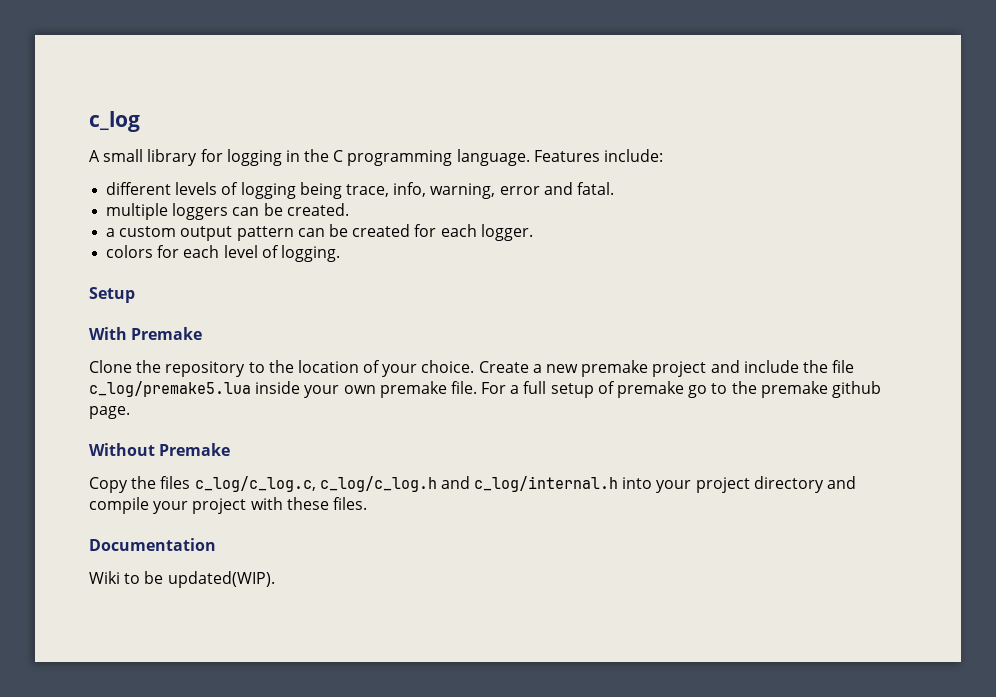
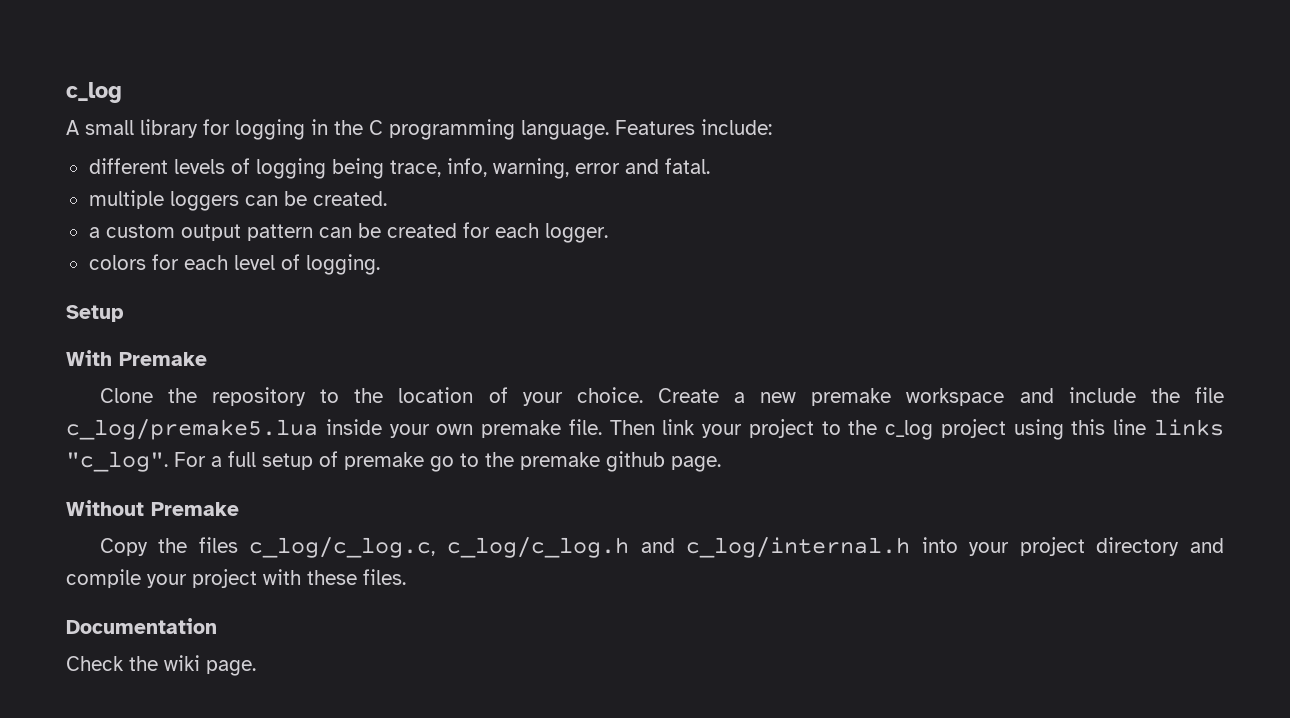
[652,361,707,377] project -> [906,388,1005,406] workspace
(477, 387) none -> [609,419,1224,440] [66,451,168,472] Then link your project to the c_log project using this line links "c_log".
[89,571,275,588] Wiki to be updated(WIP). -> [66,655,256,676] Check the wiki page.

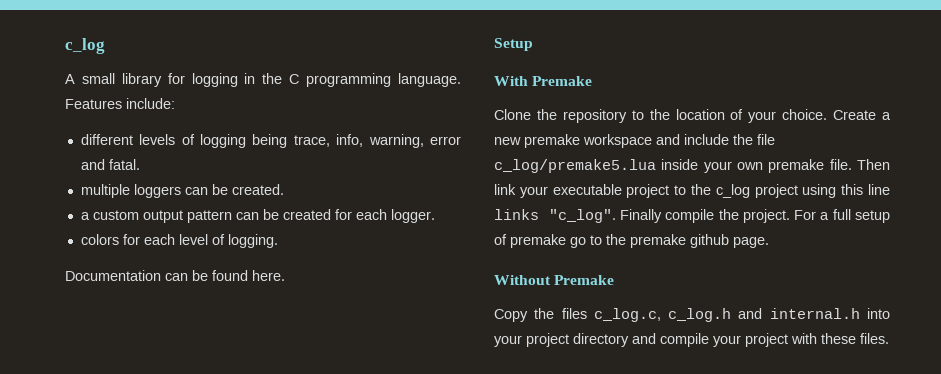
(380, 264) none -> [65,270,285,281] // Documentation can be found here.
(743, 431) none -> [552,184,622,195] executable
(168, 461) none -> [619,209,790,223] Finally compile the project.
[249,537,911,558] c_log/c_log.c, c_log/c_log.h and c_log/internal.h -> [593,308,860,322] c_log.c, c_log.h and internal.h
[66,618,217,634] [66,655,256,676] // Documentation // Check the wiki page. -> (889, 338) none

